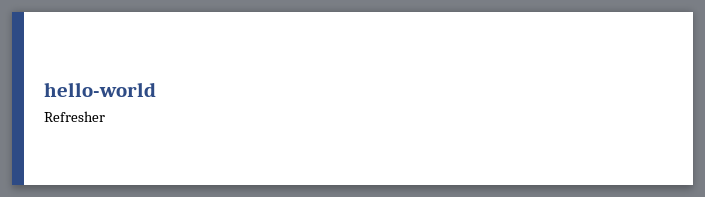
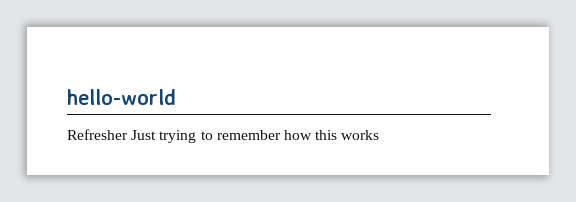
(105, 116) none -> [131,130,380,143] Just trying to remember how this works

